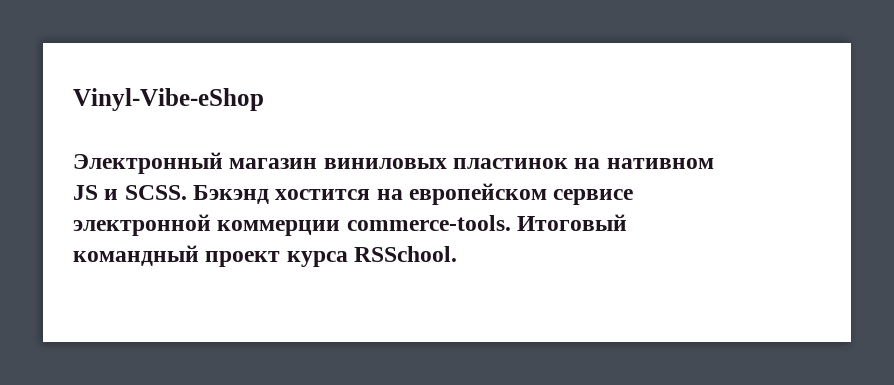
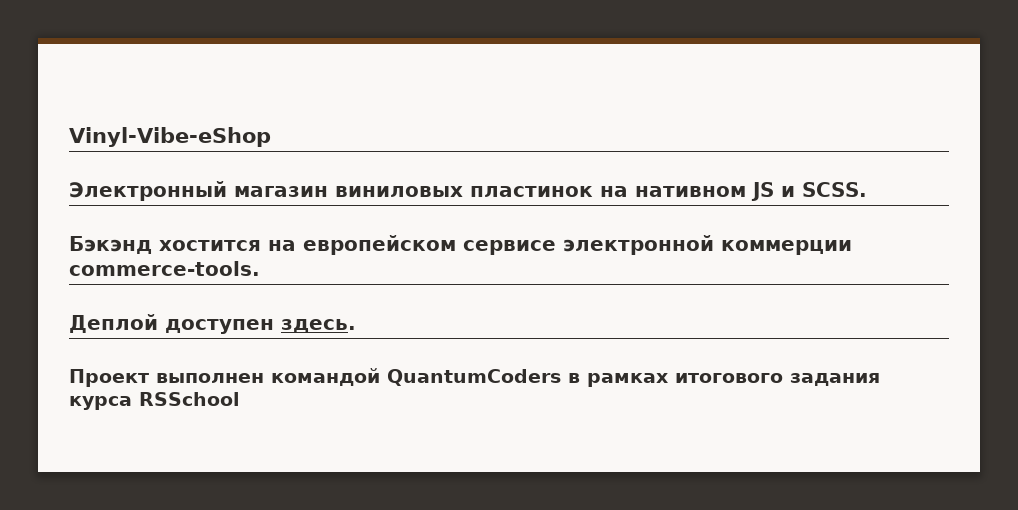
(187, 192) none -> (867, 189) //
[517,214,628,231] [73,245,458,267] Итоговый командный проект курса RSSchool. -> [69,314,356,334] [69,368,880,387] [69,392,240,410] // Деплой доступен здесь. // Проект выполнен командой QuantumCoders в рамках итогового задания курса RSSchool

